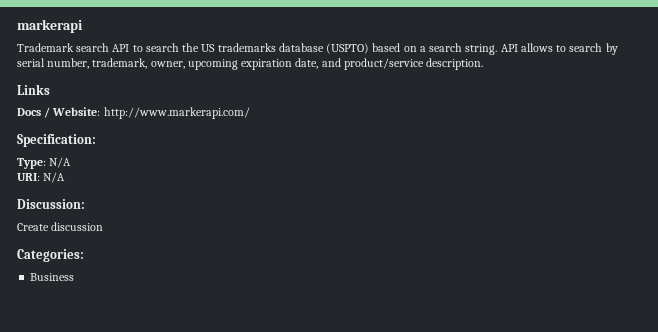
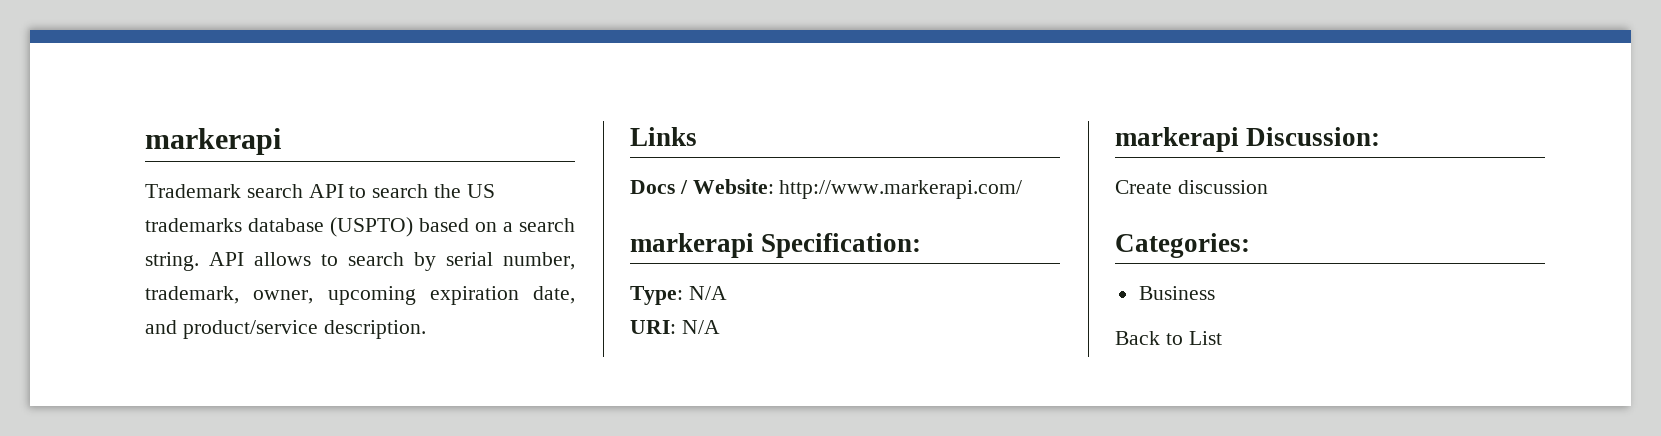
(250, 113) none -> [630,233,754,258] markerapi
(66, 177) none -> [1115,127,1239,152] markerapi
(75, 277) none -> [1115,331,1222,345] // Back to List

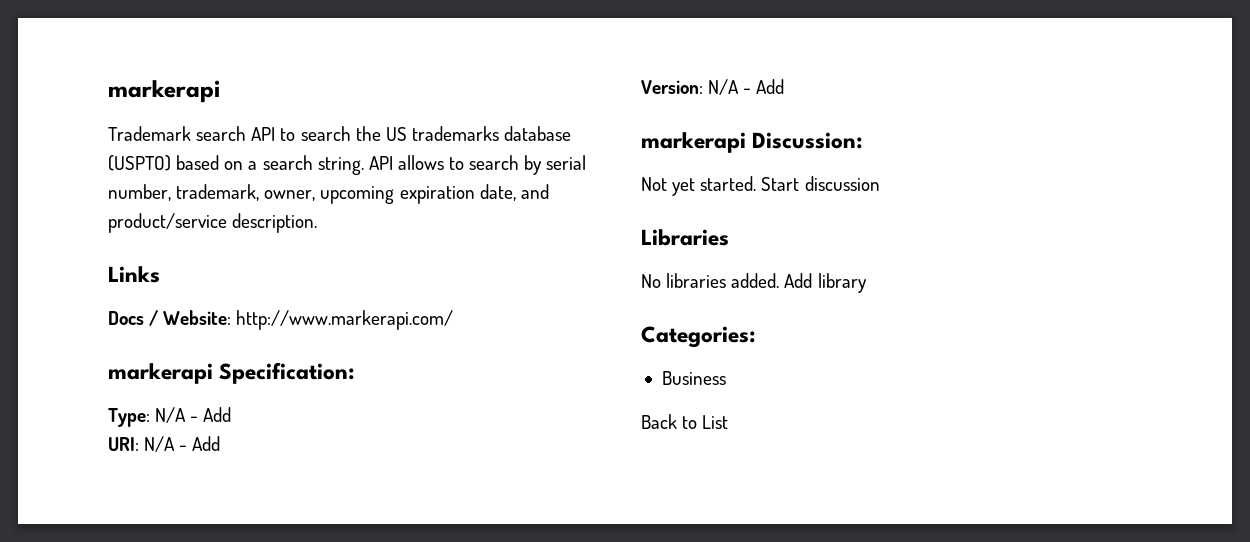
(727, 293) none -> [190,407,232,422] - Add
[1115,127,1381,152] [1115,180,1268,194] // markerapi Discussion: // Create discussion -> [179,436,221,451] [641,79,785,95] [641,132,864,153] [641,176,880,196] [641,229,729,246] [641,273,867,293] - Add // Version: N/A - Add // markerapi Discussion: // Not yet started. Start discussion // Libraries // No libraries added. Add library

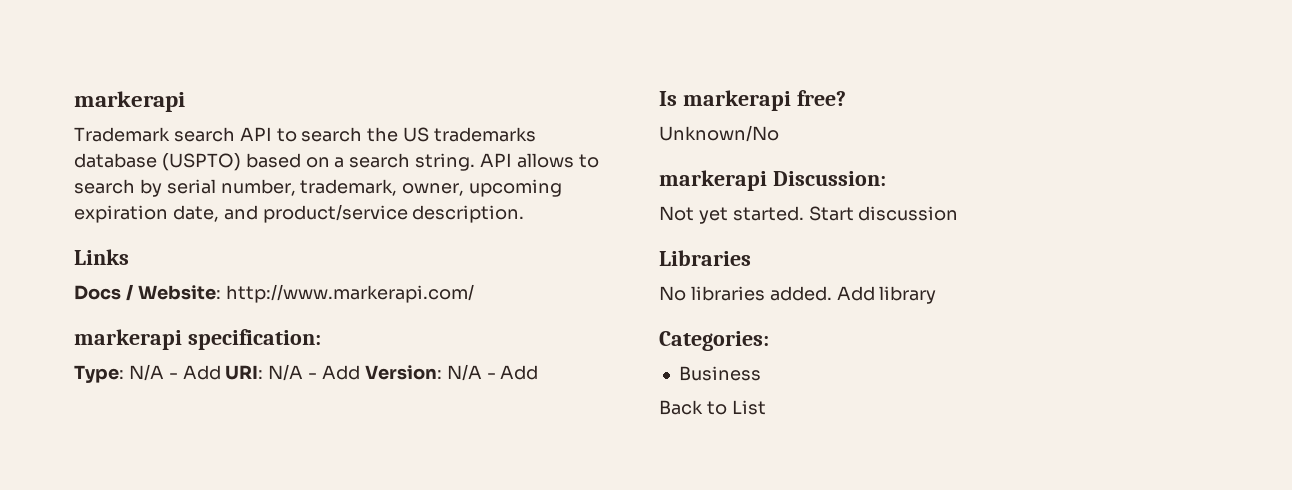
[219,362,356,384] Specification: -> [187,329,321,350] specification:
(232, 414) // -> (221, 372) none
(221, 443) // -> (361, 372) none
(785, 86) none -> [659,90,846,111] [659,125,779,142] // Is markerapi free? // Unknown/No

